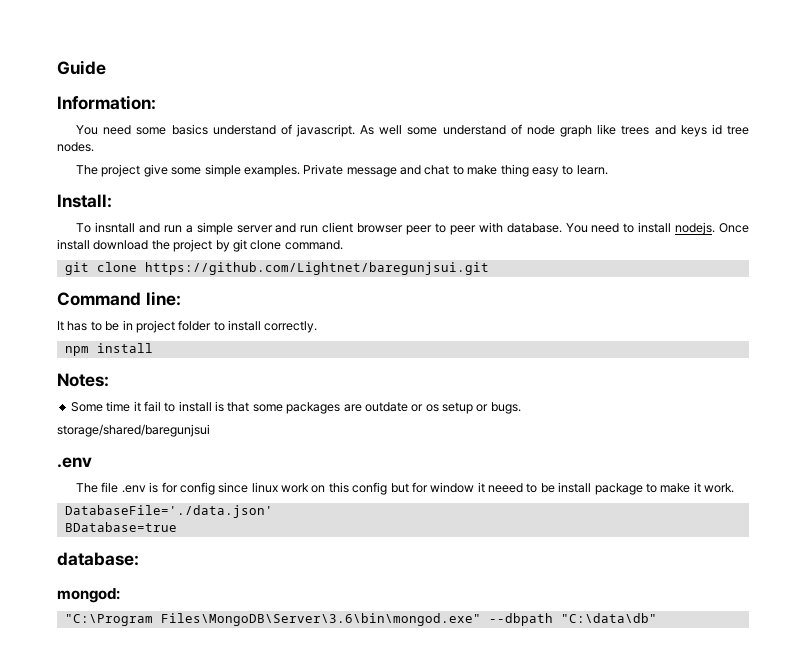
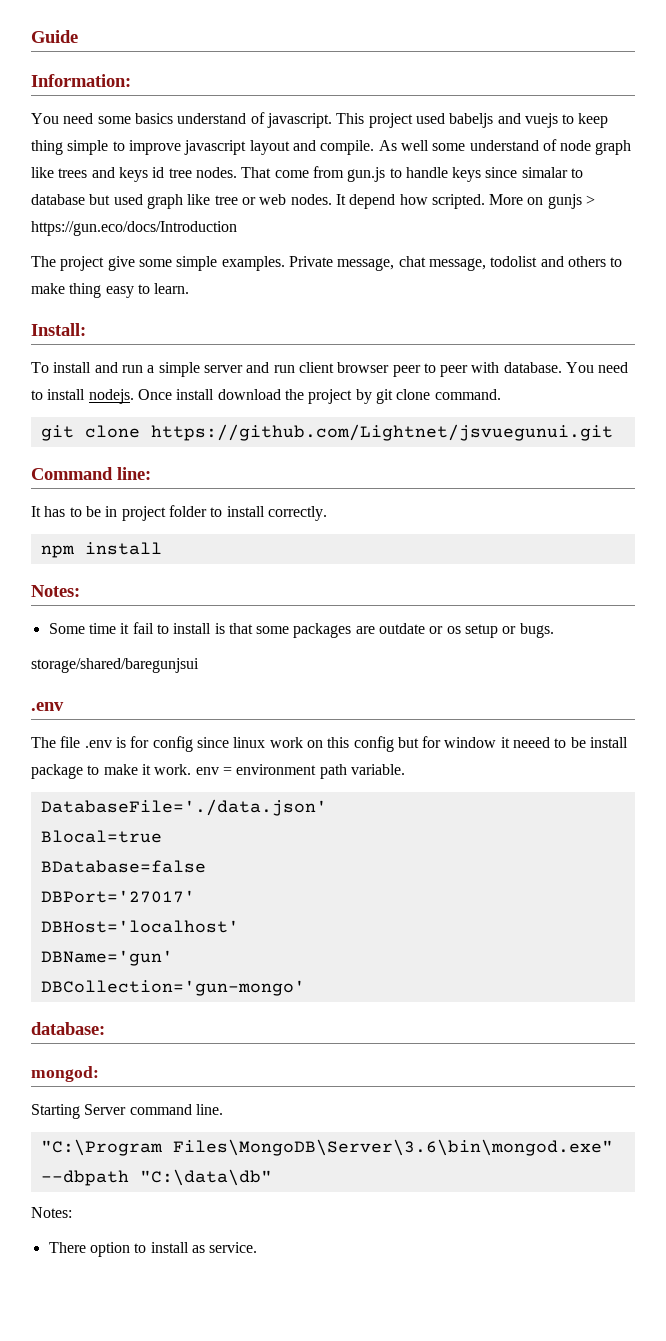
(356, 130) none -> [336,113,609,128] [31,140,375,155] This project used babeljs and vuejs to keep thing simple to improve javascript layout and compile.
(94, 147) none -> [241,166,584,182] [31,194,596,209] [31,221,237,236] That come from gun.js to handle keys since simalar to database but used graph like tree or web nodes. It depend how scripted. More on gunjs > https://gun.eco/docs/Introduction
[346,165,450,177] message and chat -> [337,256,606,271] message, chat message, todolist and others
[95,222,136,233] insntall -> [53,362,92,373] install
[144,262,489,275] https://github.com/Lightnet/baregunjsui.git -> [150,424,613,441] https://github.com/Lightnet/jsvuegunui.git
[64,505,273,518] [64,522,177,532] [57,552,139,566] [57,588,120,603] [64,613,657,626] // DatabaseFile='./data.json' // BDatabase=true // database: // mongod: // "C:\Program Files\MongoDB\Server\3.6\bin\mongod.exe" --dbpath "C:\data\db" -> [195,764,405,779] [40,799,327,816] [40,830,162,843] [40,860,206,873] [40,890,195,903] [40,920,239,933] [40,950,173,966] [40,980,305,996] [31,1022,105,1035] [31,1066,99,1082] [31,1104,223,1119] [40,1139,613,1156] [40,1169,272,1186] [31,1207,72,1218] [48,1242,258,1257] env = environment path variable. // DatabaseFile='./data.json' // Blocal=true // BDatabase=false // DBPort='27017' // DBHost='localhost' // DBName='gun' // DBCollection='gun-mongo' // database: // mongod: // Starting Server command line. // "C:\Program Files\MongoDB\Server\3.6\bin\mongod.exe" --dbpath "C:\data\db" // Notes: // There option to install as service.

